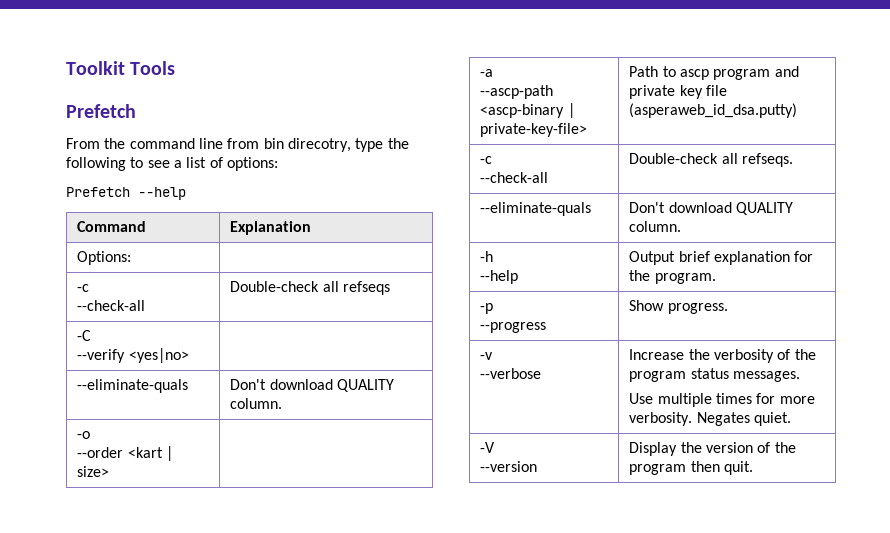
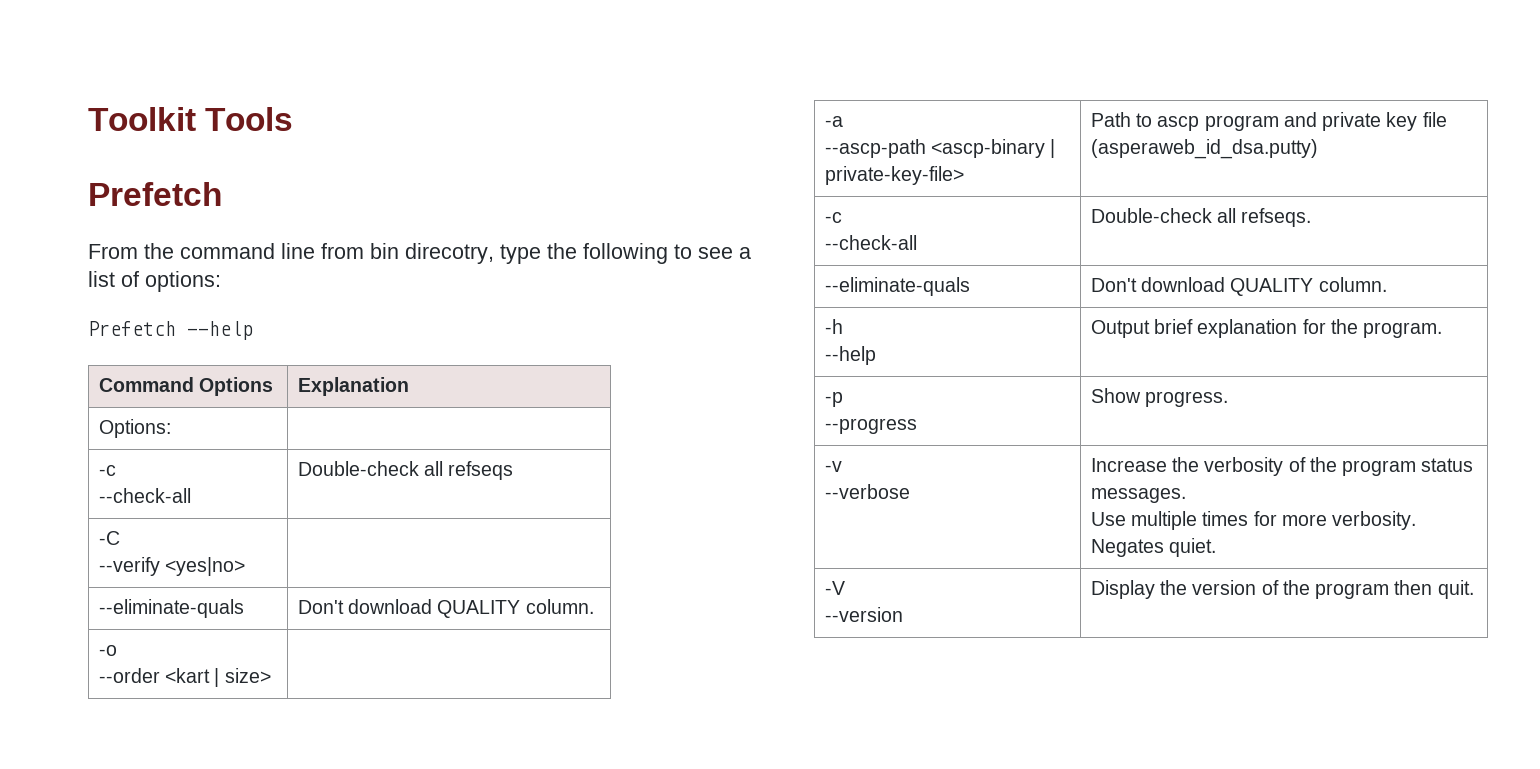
(147, 226) none -> [199,377,274,396] Options

